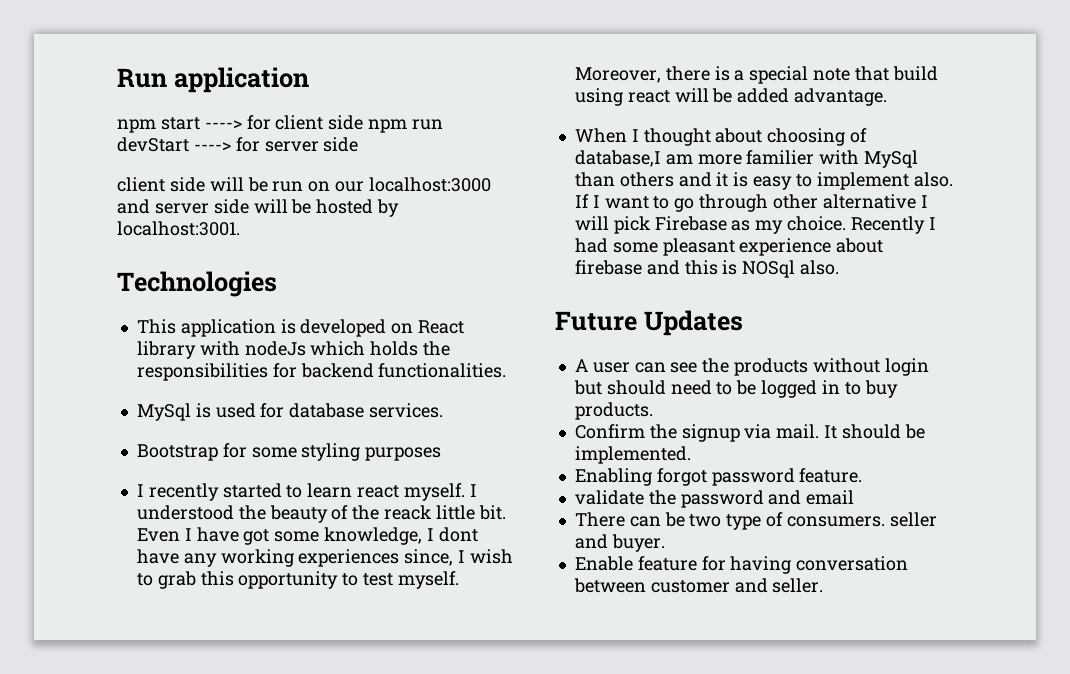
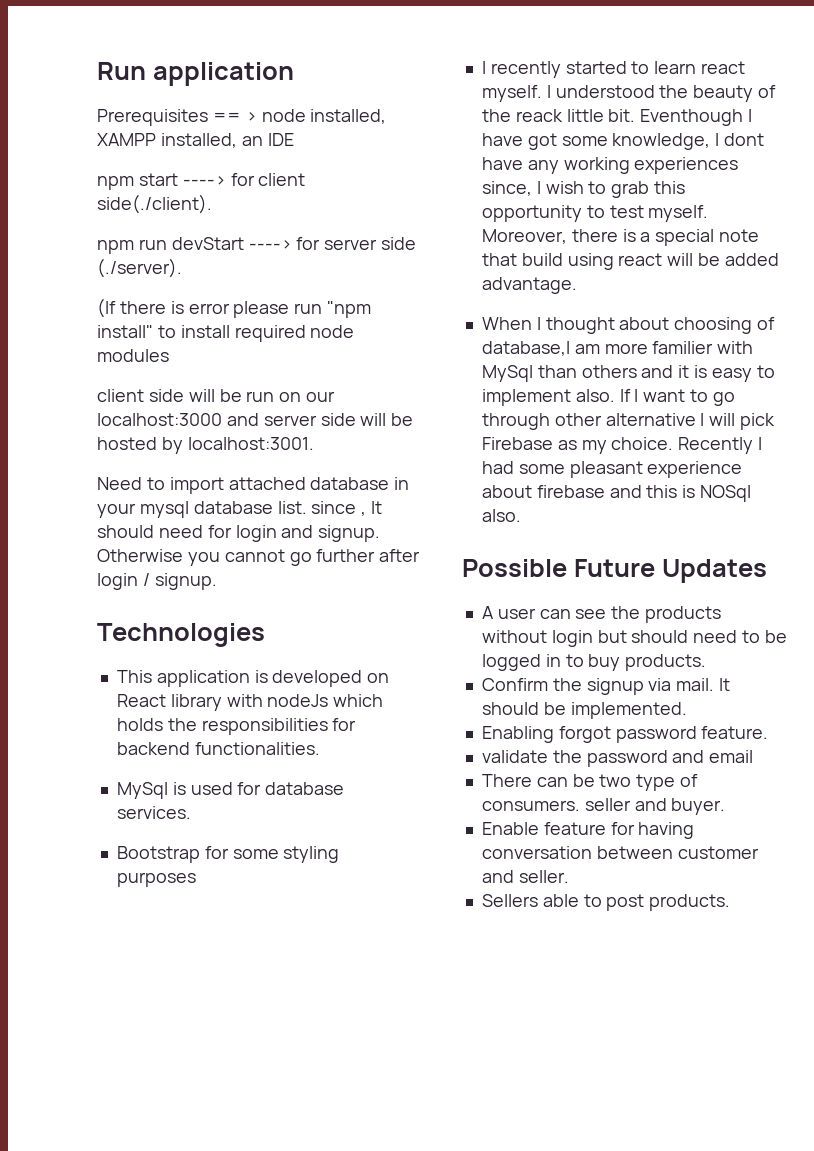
(309, 80) none -> [97,109,387,126] [97,133,294,148] // Prerequisites == > node installed, XAMPP installed, an IDE
[328,115,364,130] side -> [97,194,212,214] side(./client). //
(359, 144) none -> [97,258,182,278] [97,298,372,318] [97,325,355,342] [97,349,169,362] (./server). // (If there is error please run "npm install" to install required node modules
(240, 228) none -> [97,477,410,494] [97,501,383,518] [97,525,381,542] [97,549,421,566] [97,573,217,590] // Need to import attached database in your mysql database list. since , It should need for login and signup. Otherwise you cannot go further after login / signup.
[136,528,180,542] Even -> [640,109,744,126] Eventhough
(840, 267) none -> [462,559,567,577] Possible
(824, 585) none -> [481,894,731,911] // Sellers able to post products.

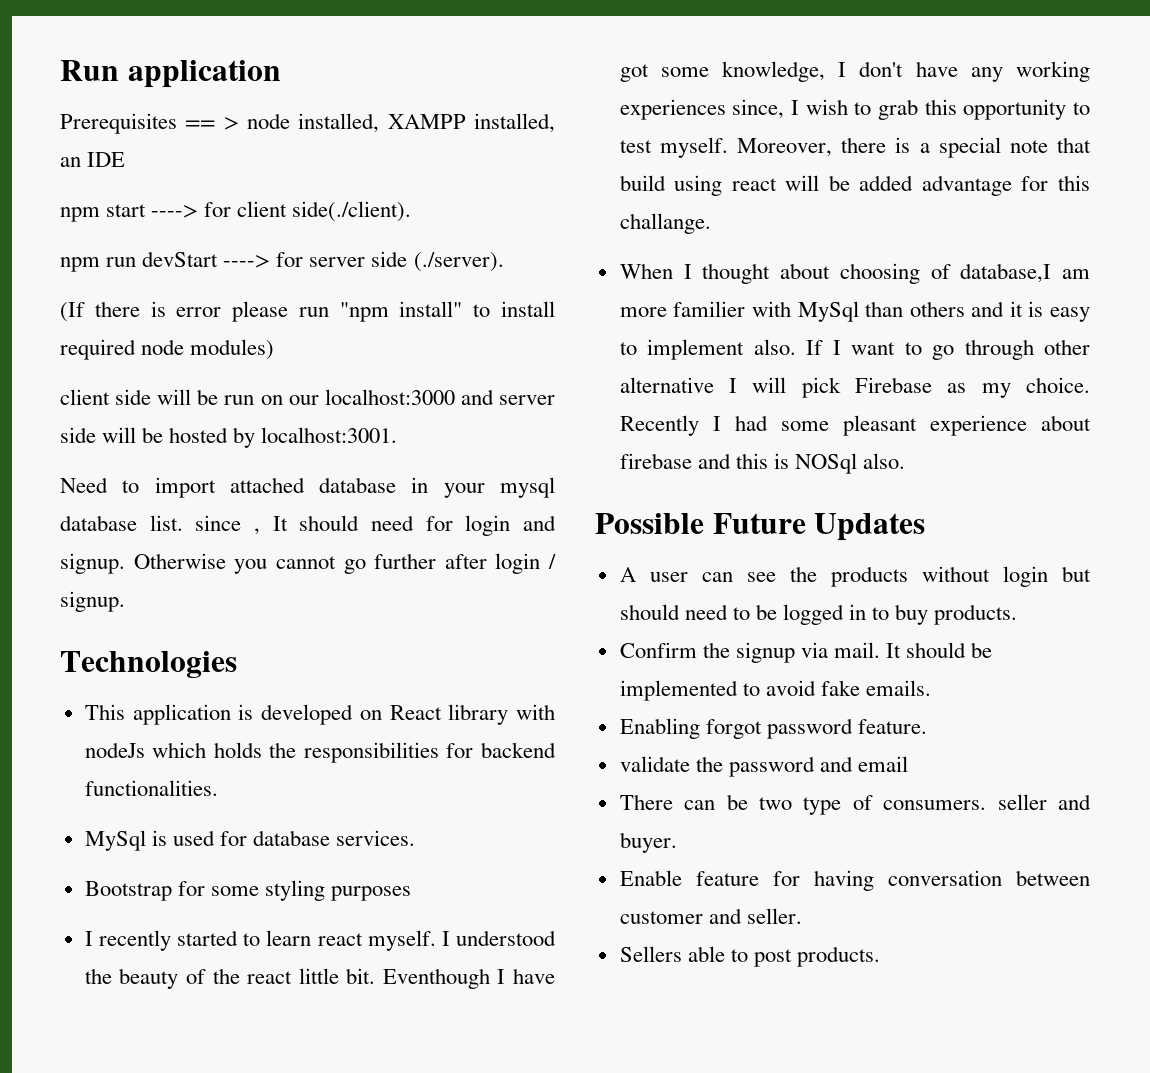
[97,349,169,362] modules -> [190,339,275,360] modules)
[515,109,563,122] reack -> [247,971,293,984] react
[724,133,765,146] dont -> [859,61,904,77] don't
[481,277,577,294] advantage. -> [921,175,1090,196] [619,213,711,234] advantage for this challange.
[570,702,687,719] implemented. -> [619,680,932,701] implemented to avoid fake emails.

